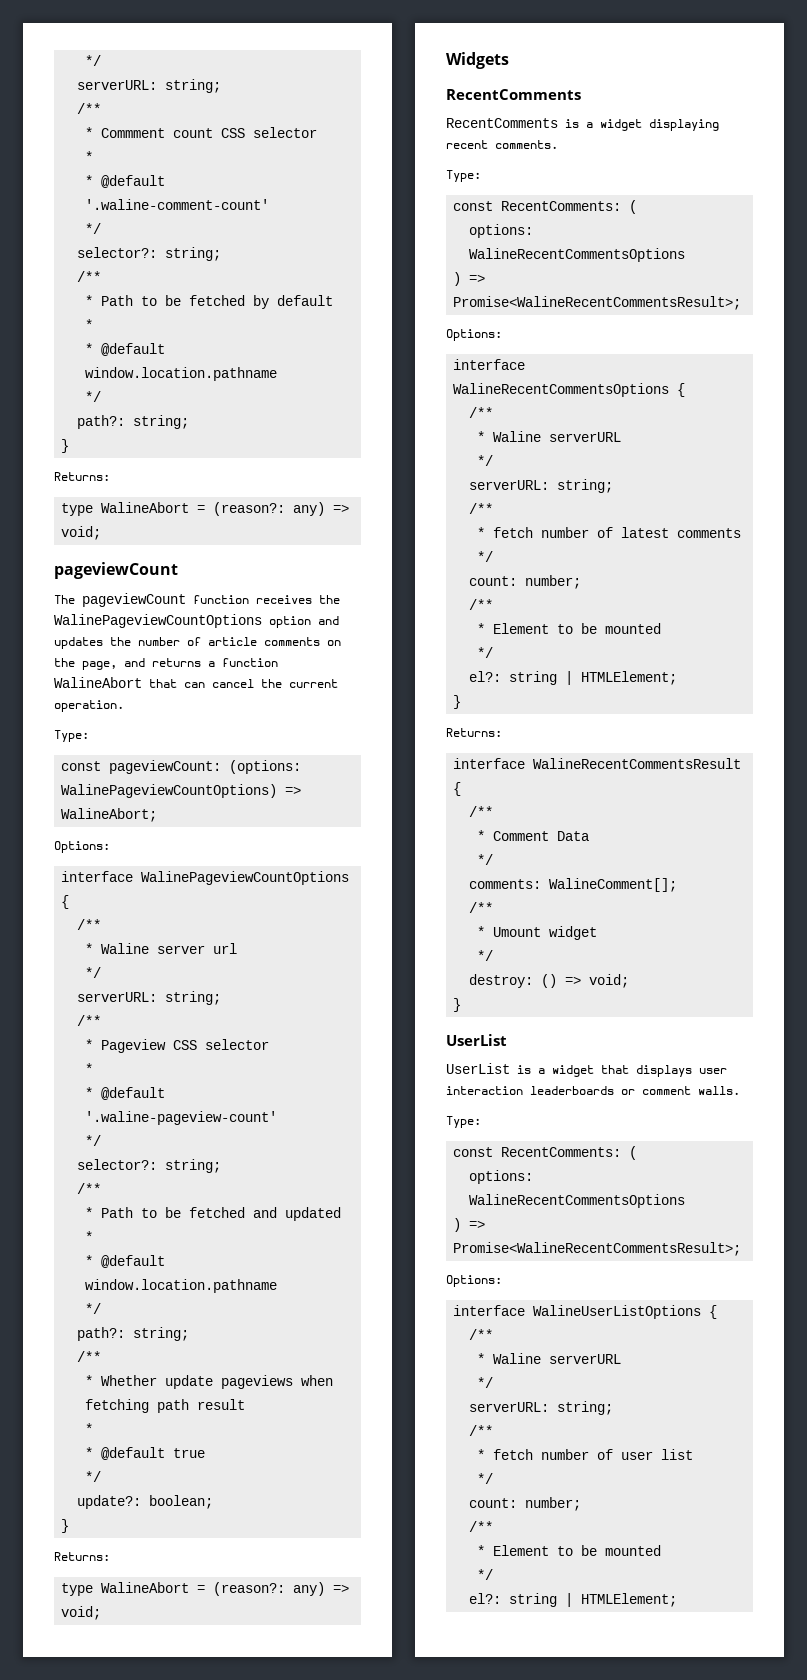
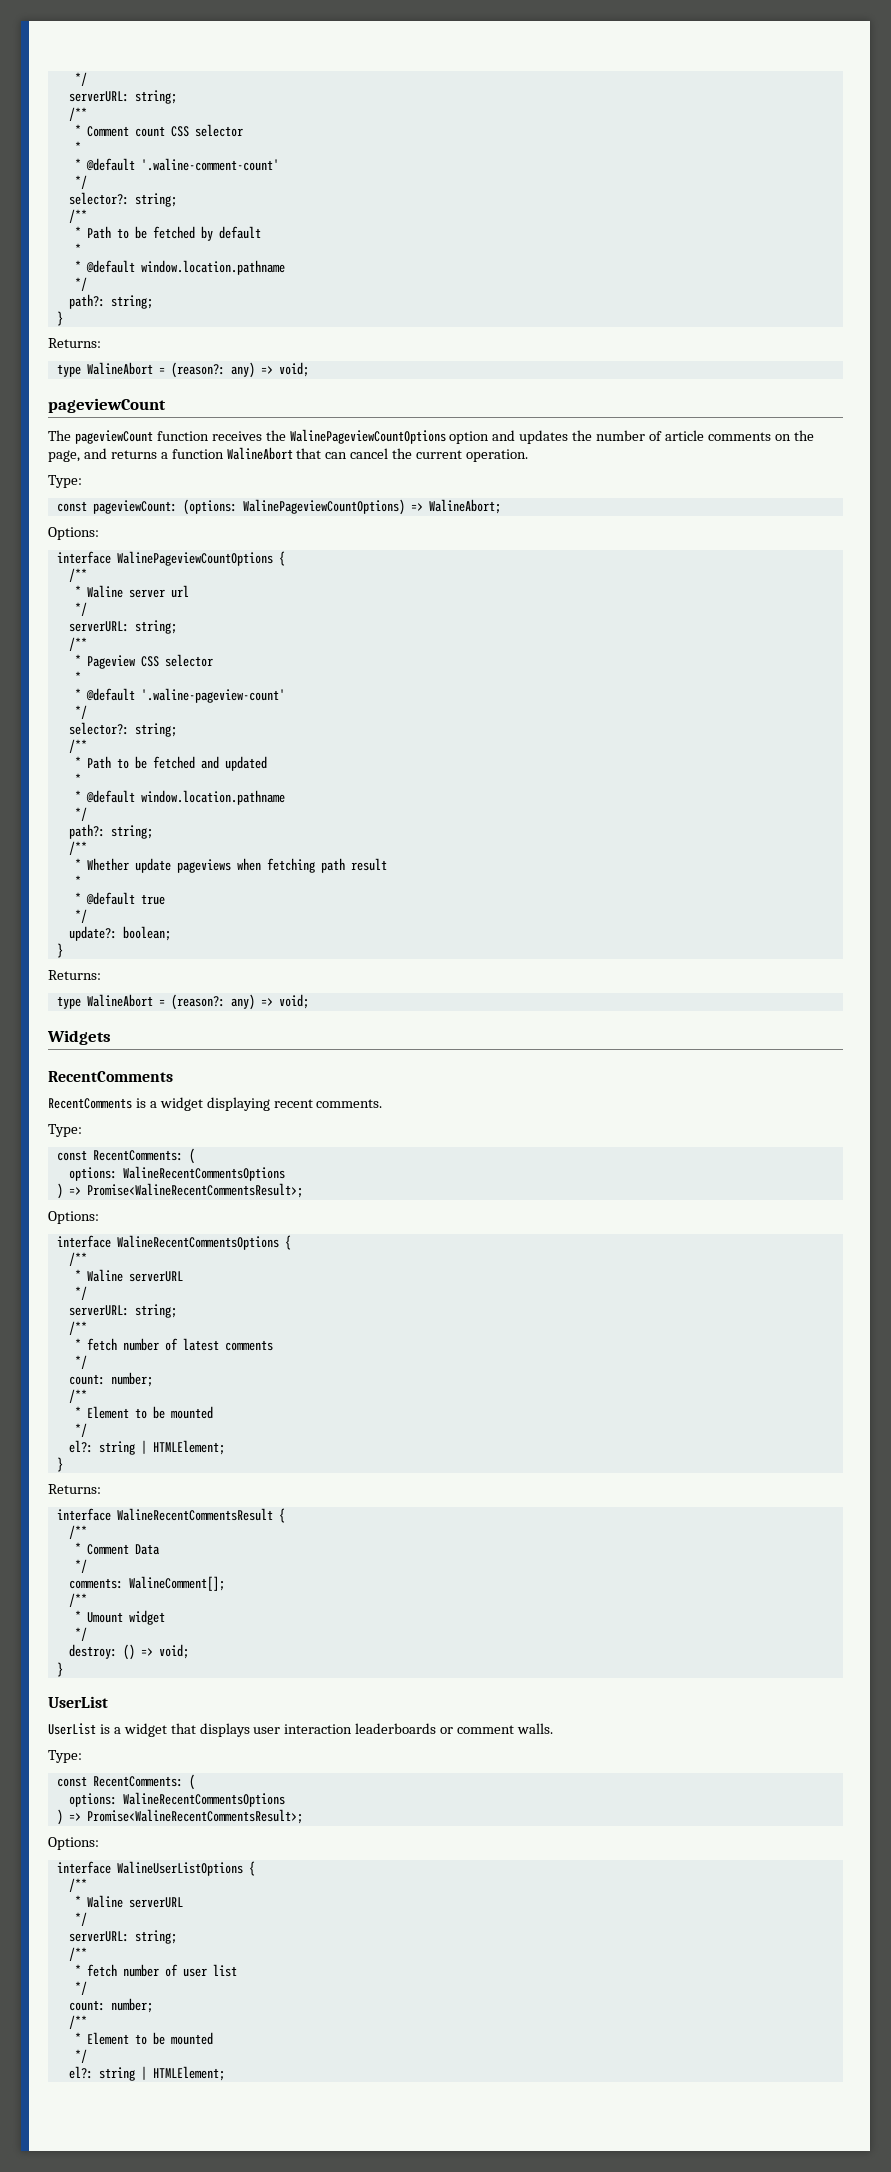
[85,55,102,66] [77,79,222,93] [77,103,102,114] [85,127,166,138] */ // serverURL: string; // /** // * Commment -> [74,72,87,86] [68,90,177,104] [68,107,87,121] [74,124,129,137] */ // serverURL: string; // /** // * Comment

